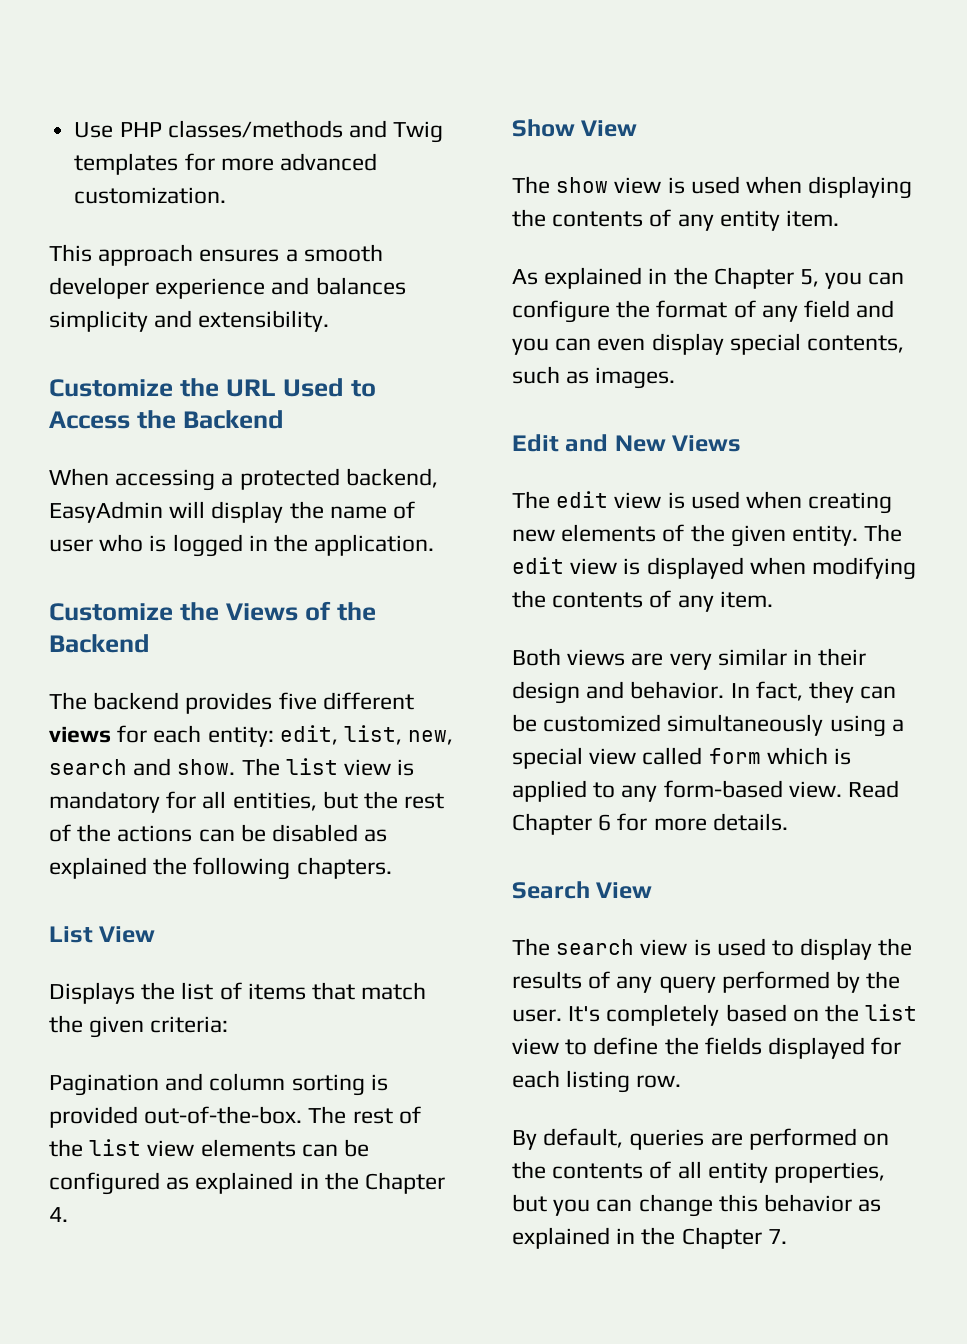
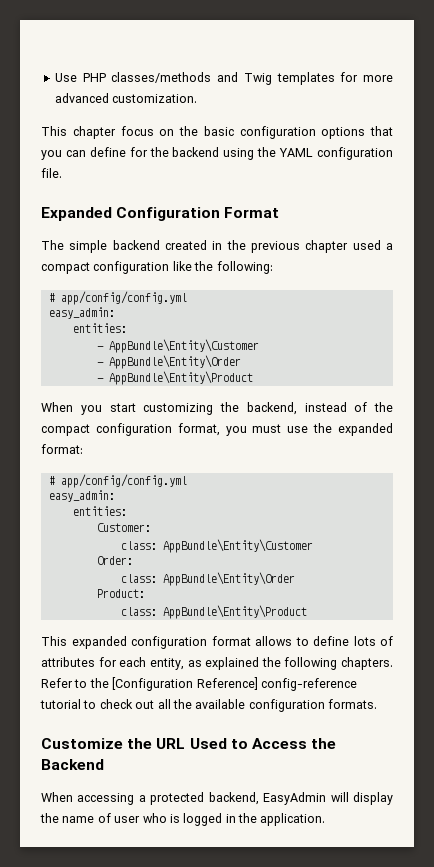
[98,244,383,266] [49,277,406,299] [49,310,330,332] approach ensures a smooth developer experience and balances simplicity and extensibility. -> [72,126,393,139] [41,147,393,160] [41,168,62,178] [41,207,280,221] [41,240,393,253] [41,261,273,274] [48,291,187,305] [48,307,115,319] [72,323,127,333] [96,339,259,353] [96,355,241,369] [96,371,253,385] [41,402,393,415] [41,423,393,436] [41,444,83,454] [48,474,187,488] [48,490,115,502] [72,506,127,516] [96,523,151,532] [120,539,313,553] [96,556,133,565] [120,572,295,586] [96,589,145,598] [120,605,307,619] [41,636,393,649] [41,657,393,670] [41,677,357,691] [40,699,377,712] chapter focus on the basic configuration options that you can define for the backend using the YAML configuration file. // Expanded Configuration Format // The simple backend created in the previous chapter used a compact configuration like the following: // # app/config/config.yml // easy_admin: // entities: // - AppBundle\Entity\Customer // - AppBundle\Entity\Order // - AppBundle\Entity\Product // When you start customizing the backend, instead of the compact configuration format, you must use the expanded format: // # app/config/config.yml // easy_admin: // entities: // Customer: // class: AppBundle\Entity\Customer // Order: // class: AppBundle\Entity\Order // Product: // class: AppBundle\Entity\Product // This expanded configuration format allows to define lots of attributes for each entity, as explained the following chapters. Refer to the [Configuration Reference] config-reference tutorial to check out all the available configuration formats.
[49,601,376,621] [49,634,150,653] [49,692,414,714] [49,725,454,747] [49,758,415,776] [49,791,445,813] [49,824,388,842] [49,857,392,880] [49,926,156,943] [49,982,427,1004] [49,1015,229,1038] [49,1073,388,1096] [49,1106,421,1128] [49,1139,370,1157] [49,1172,446,1195] [49,1207,68,1222] [512,119,638,137] [512,176,913,199] [512,209,840,231] [512,267,905,289] [512,300,895,323] [512,333,905,355] [512,366,676,389] [512,434,742,452] [512,491,893,514] [512,524,903,547] [512,557,917,580] [512,590,773,612] [512,648,867,670] [512,681,897,704] [512,714,904,737] [512,747,852,769] [512,780,900,802] [512,813,788,835] [512,881,653,899] [512,938,913,960] [512,971,901,993] [512,1004,918,1026] [512,1037,902,1059] [512,1070,682,1093] [512,1128,890,1150] [512,1161,886,1183] [512,1194,882,1217] [512,1227,787,1249] // Customize the Views of the Backend // The backend provides five different views for each entity: edit, list, new, search and show. The list view is mandatory for all entities, but the rest of the actions can be disabled as explained the following chapters. // List View // Displays the list of items that match the given criteria: // Pagination and column sorting is provided out-of-the-box. The rest of the list view elements can be configured as explained in the Chapter 4. // Show View // The show view is used when displaying the contents of any entity item. // As explained in the Chapter 5, you can configure the format of any field and you can even display special contents, such as images. // Edit and New Views // The edit view is used when creating new elements of the given entity. The edit view is displayed when modifying the contents of any item. // Both views are very similar in their design and behavior. In fact, they can be customized simultaneously using a special view called form which is applied to any form-based view. Read Chapter 6 for more details. // Search View // The search view is used to display the results of any query performed by the user. It's completely based on the list view to define the fields displayed for each listing row. // By default, queries are performed on the contents of all entity properties, but you can change this behavior as explained in the Chapter 7. -> (326, 819) none

